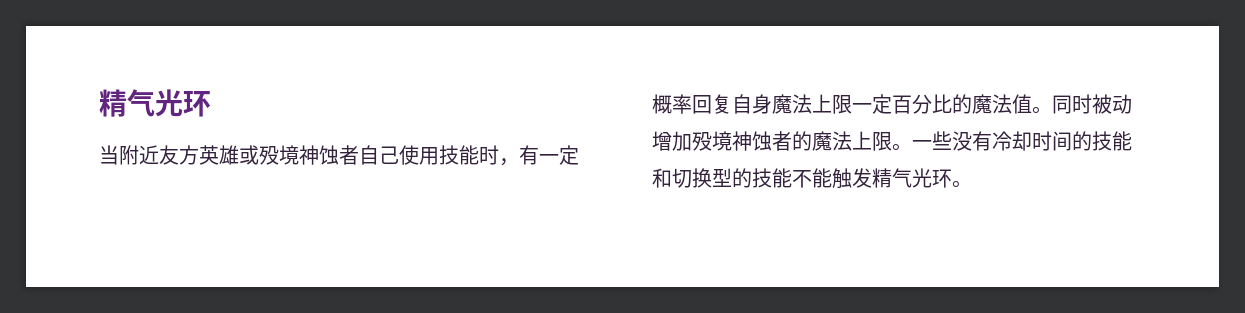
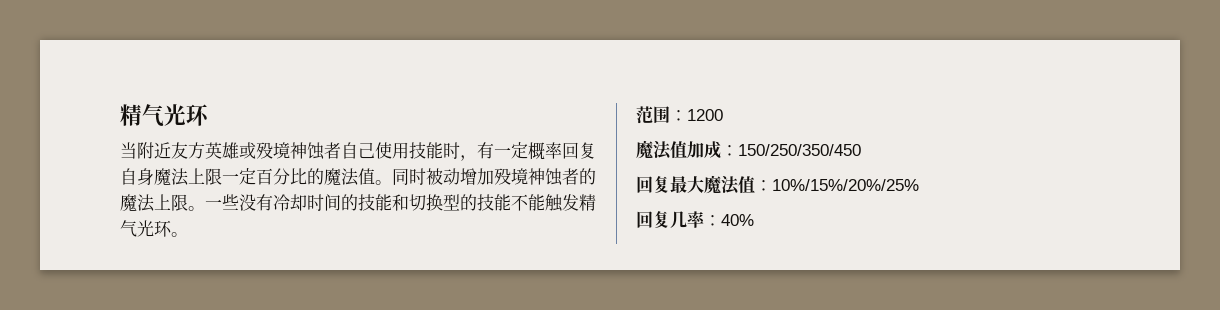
(972, 184) none -> [636,106,723,124] [636,140,861,160] [636,175,919,195] [636,210,754,228] // 范围：1200 // 魔法值加成：150/250/350/450 // 回复最大魔法值：10%/15%/20%/25% // 回复几率：40%

